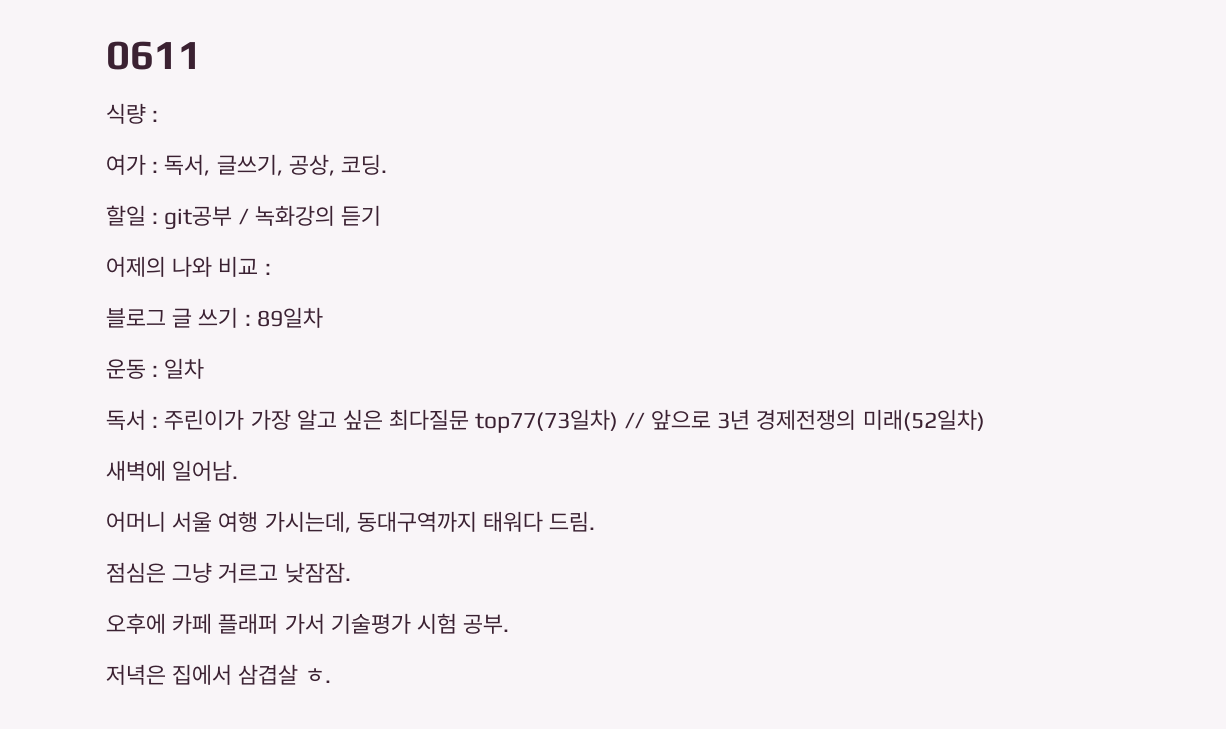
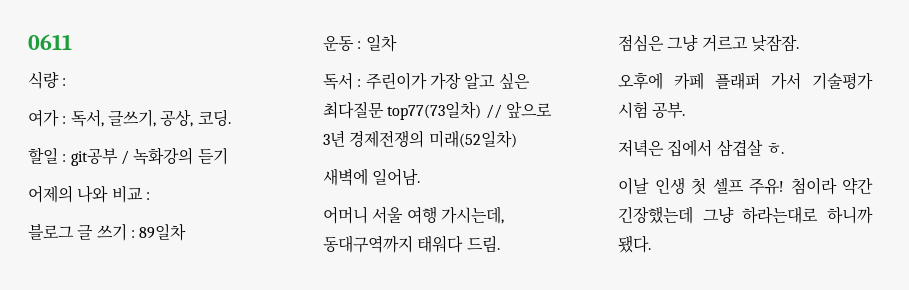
(331, 675) none -> [618,177,873,195] [618,206,873,224] [618,235,651,253] // 이날 인생 첫 셀프 주유! 첨이라 약간 긴장했는데 그냥 하라는대로 하니까 됐다.

